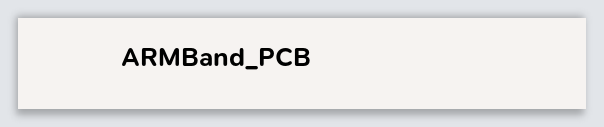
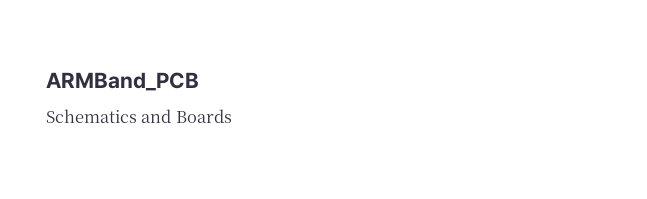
(311, 58) none -> [46,109,232,123] // Schematics and Boards

